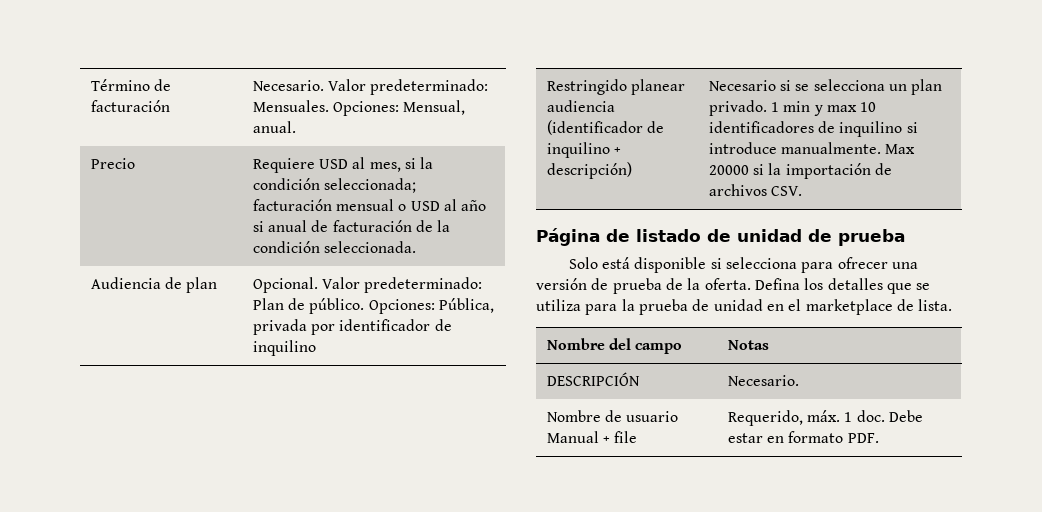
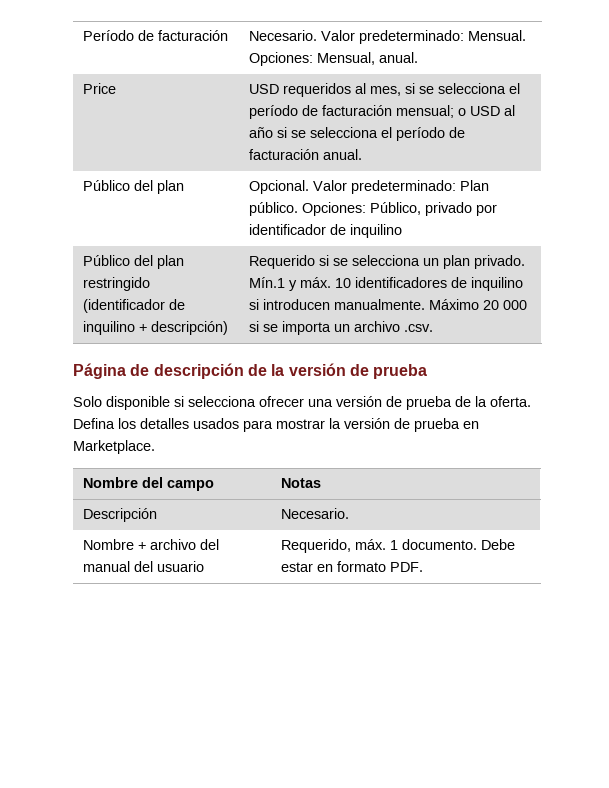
[90,79,150,91] Término -> [82,30,134,41] Período
[252,100,329,112] Mensuales. -> [467,30,526,41] Mensual.
[90,158,135,169] [252,157,434,173] [252,178,416,193] [252,199,394,211] Precio | Requiere USD al mes, si la condición seleccionada; facturación mensual -> [82,83,116,94] [248,83,520,97] [248,105,454,119] Price | USD requeridos al mes, si se selecciona el período de facturación mensual;
[267,220,451,232] [252,241,416,253] [90,277,182,289] anual de facturación de la condición seleccionada. // Audiencia de -> [290,127,465,141] [248,149,362,160] [82,180,153,191] se selecciona el período de facturación anual. // Público del
[287,298,305,310] de -> (489, 185) none
[438,298,494,313] [252,319,307,335] Pública, privada -> [369,202,472,216] Público, privado
[546,79,685,95] [546,100,615,112] Restringido planear audiencia -> [82,255,184,269] [82,277,150,291] Público del plan restringido
[708,80,776,91] Necesario -> [248,255,315,269] Requerido
[770,101,857,116] 1 min y max -> [248,277,331,291] Mín.1 y máx.
[708,142,916,154] [708,163,892,179] [708,184,802,196] [536,228,802,246] introduce manualmente. Max 20000 si la importación de archivos CSV. // Página de listado de unidad -> [262,299,527,310] [248,321,433,335] [73,363,346,379] introducen manualmente. Máximo 20 000 si se importa un archivo .csv. // Página de descripción de la versión
[602,257,631,269] está -> (102, 401) none
[801,262,834,273] para -> (256, 401) none
[886,283,931,294] [536,299,953,315] que se utiliza para la prueba de unidad en el marketplace de lista. -> [193,418,479,432] [73,440,155,454] usados para mostrar la versión de prueba en Marketplace.
[546,372,640,386] DESCRIPCIÓN -> [82,508,157,522] Descripción
[604,410,679,422] [546,431,638,443] de usuario Manual + file -> [137,539,219,550] [82,561,204,572] + archivo del manual del usuario
[856,410,885,422] doc. -> [401,539,477,550] documento.

